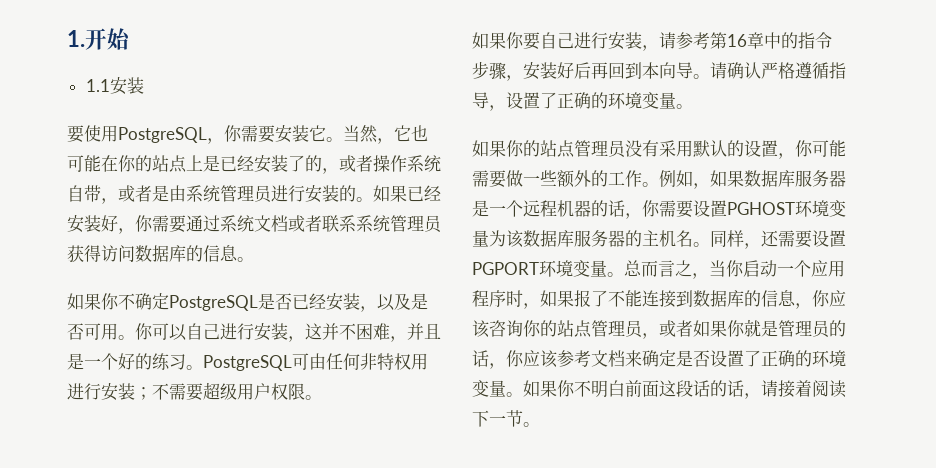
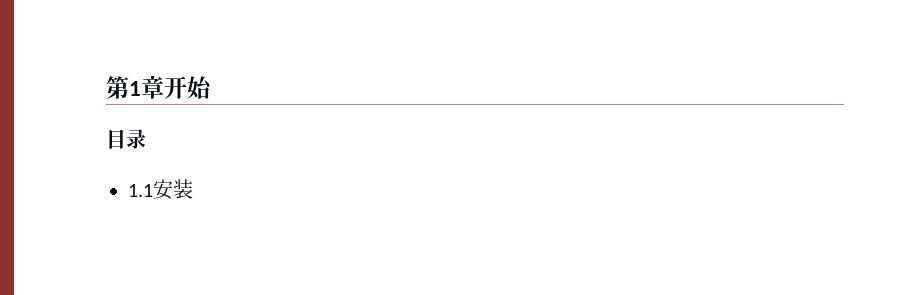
[67,30,85,47] 1. -> [106,75,164,99] 第1章
(131, 39) none -> [106,129,146,149] // 目录
[67,125,428,144] [67,155,441,174] [67,185,441,204] [67,215,443,234] [67,245,254,262] [67,293,428,312] [67,323,441,342] [67,353,428,371] [67,382,322,401] [472,32,832,51] [472,61,846,81] [472,92,693,111] [472,140,846,159] [472,170,846,189] [472,200,846,219] [472,230,846,249] [472,260,845,279] [472,290,846,309] [472,319,846,339] [472,350,846,369] [472,380,846,399] [472,410,540,427] // 要使用PostgreSQL，你需要安装它。当然，它也可能在你的站点上是已经安装了的，或者操作系统自带，或者是由系统管理员进行安装的。如果已经安装好，你需要通过系统文档或者联系系统管理员获得访问数据库的信息。 // 如果你不确定PostgreSQL是否已经安装，以及是否可用。你可以自己进行安装，这并不困难，并且是一个好的练习。PostgreSQL可由任何非特权用进行安装；不需要超级用户权限。 // 如果你要自己进行安装，请参考第16章中的指令步骤，安装好后再回到本向导。请确认严格遵循指导，设置了正确的环境变量。 // 如果你的站点管理员没有采用默认的设置，你可能需要做一些额外的工作。例如，如果数据库服务器是一个远程机器的话，你需要设置PGHOST环境变量为该数据库服务器的主机名。同样，还需要设置PGPORT环境变量。总而言之，当你启动一个应用程序时，如果报了不能连接到数据库的信息，你应该咨询你的站点管理员，或者如果你就是管理员的话，你应该参考文档来确定是否设置了正确的环境变量。如果你不明白前面这段话的话，请接着阅读下一节。 -> (193, 189) none

